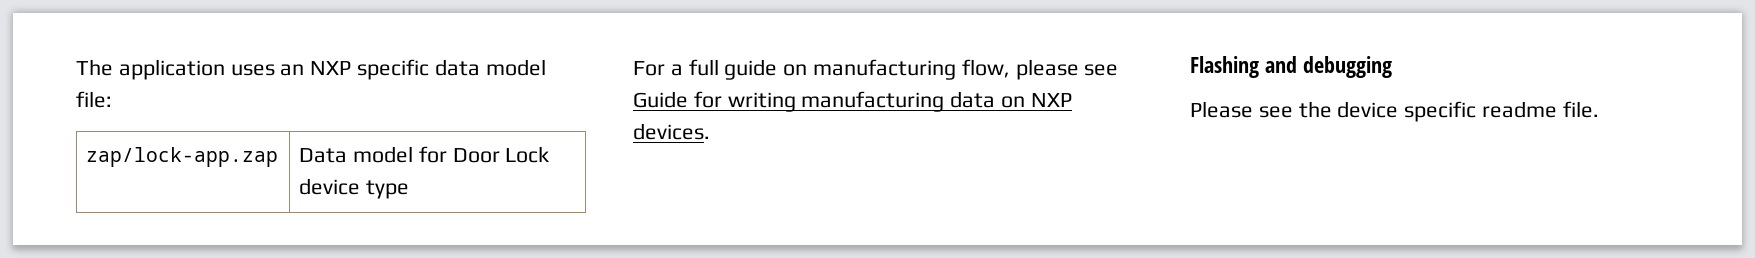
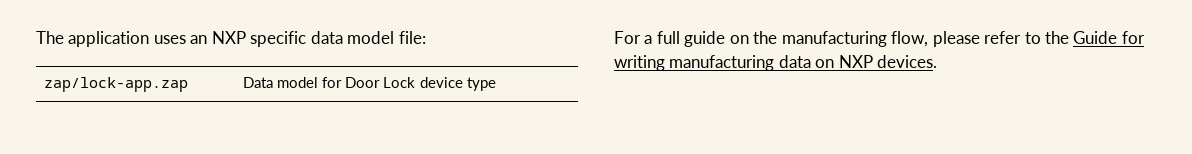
(808, 70) none -> [753,31,778,44] the
[1084,64,1119,76] see -> [984,31,1070,44] refer to the
[1190,56,1392,78] [1190,101,1599,122] // Flashing and debugging // Please see the device specific readme file. -> (938, 61) none

